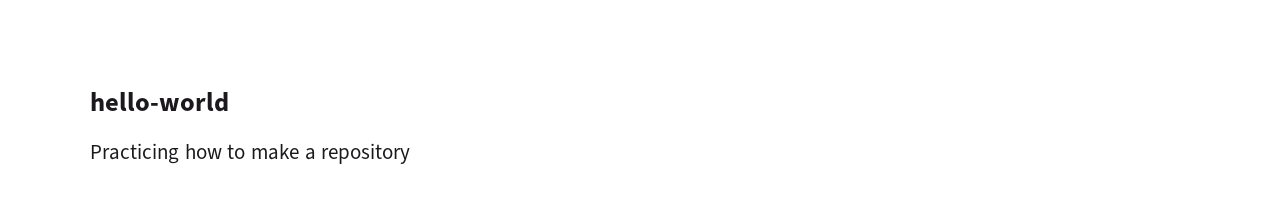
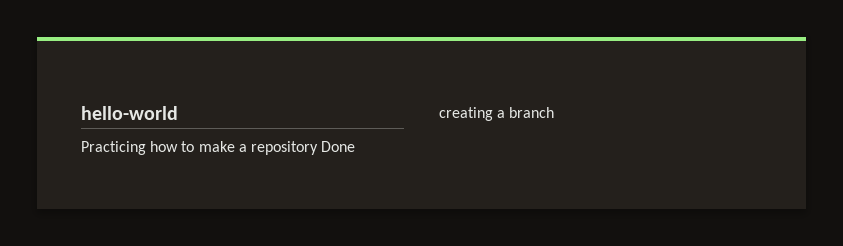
(411, 153) none -> [321,141,356,152] [439,107,555,121] Done creating a branch

